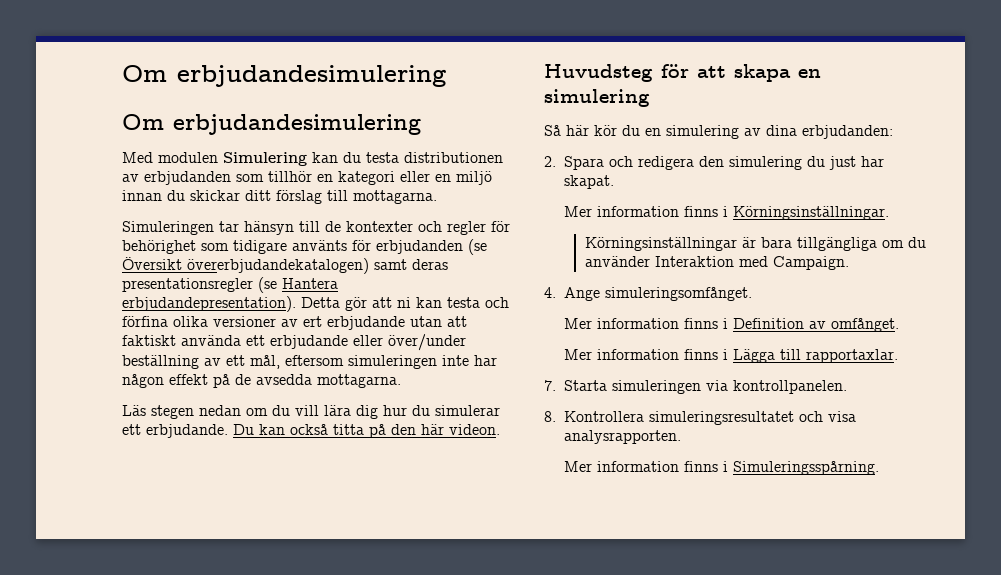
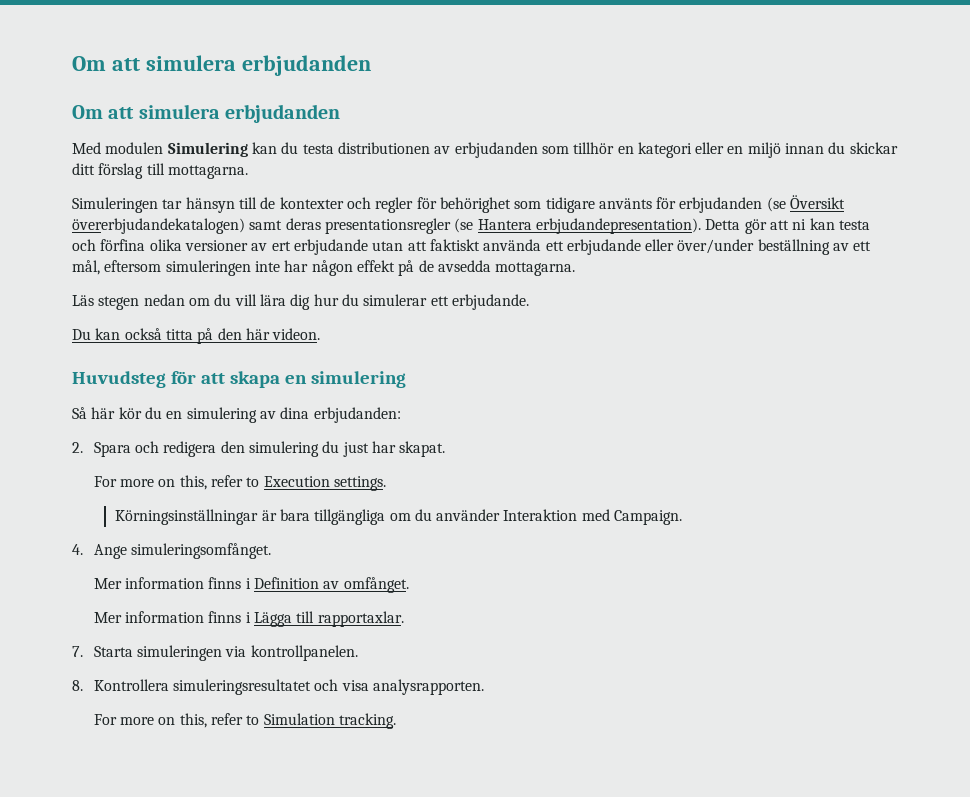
[122,65,446,87] [122,114,421,135] Om erbjudandesimulering // Om erbjudandesimulering -> [72,55,371,76] [72,104,341,123] Om att simulera erbjudanden // Om att simulera erbjudanden
(228, 431) none -> (529, 302) //
[564,206,890,220] Mer information finns i Körningsinställningar. -> [93,475,386,491] For more on this, refer to Execution settings.
[564,461,880,475] Mer information finns i Simuleringsspårning. -> [93,713,396,729] For more on this, refer to Simulation tracking.

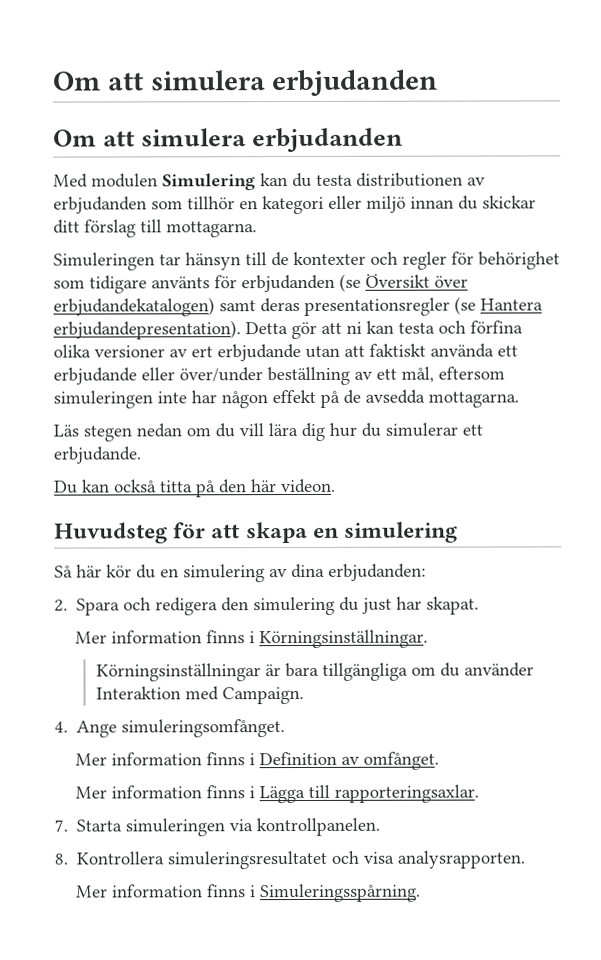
[727,146,744,154] en -> (362, 202) none
[72,218,245,234] övererbjudandekatalogen) -> [434,275,468,288] [53,297,215,317] över erbjudandekatalogen)
[93,475,386,491] For more on this, refer to Execution settings. -> [74,629,428,649] Mer information finns i Körningsinställningar.
[317,611,404,627] rapportaxlar. -> [333,784,479,803] rapporteringsaxlar.
[93,713,396,729] For more on this, refer to Simulation tracking. -> [74,883,421,903] Mer information finns i Simuleringsspårning.

